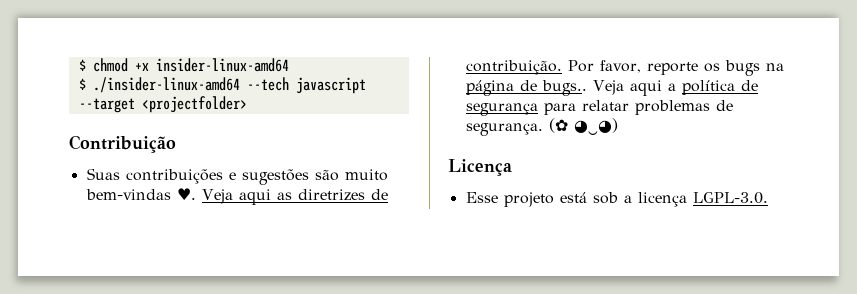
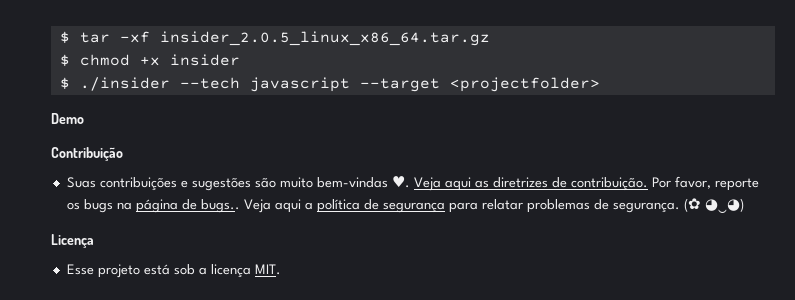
[78,59,86,71] $ -> [59,31,490,46] [59,54,70,66] $ tar -xf insider_2.0.5_linux_x86_64.tar.gz // $
[155,58,289,72] [78,77,240,93] insider-linux-amd64 // $ ./insider-linux-amd64 -> [169,54,240,66] [59,77,170,91] insider // $ ./insider
(247, 104) none -> [51,113,84,124] // Demo
[692,192,768,204] LGPL-3.0. -> [254,264,281,275] MIT.

